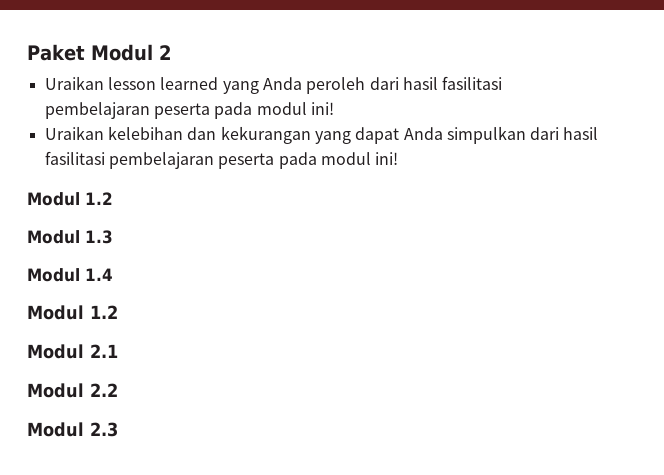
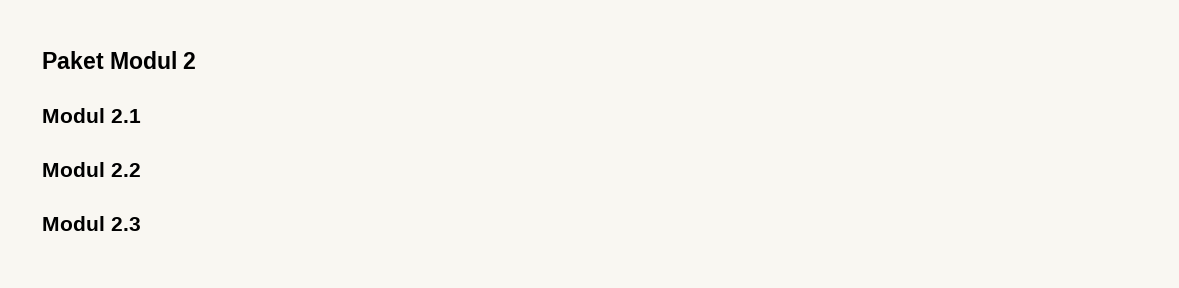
[44,76,503,94] [44,102,334,119] [44,126,599,144] [44,151,399,169] [27,192,113,206] [27,230,113,244] [27,268,113,282] [27,305,118,320] // Uraikan lesson learned yang Anda peroleh dari hasil fasilitasi pembelajaran peserta pada modul ini! // Uraikan kelebihan dan kekurangan yang dapat Anda simpulkan dari hasil fasilitasi pembelajaran peserta pada modul ini! // Modul 1.2 // Modul 1.3 // Modul 1.4 // Modul 1.2 -> (197, 60) none

